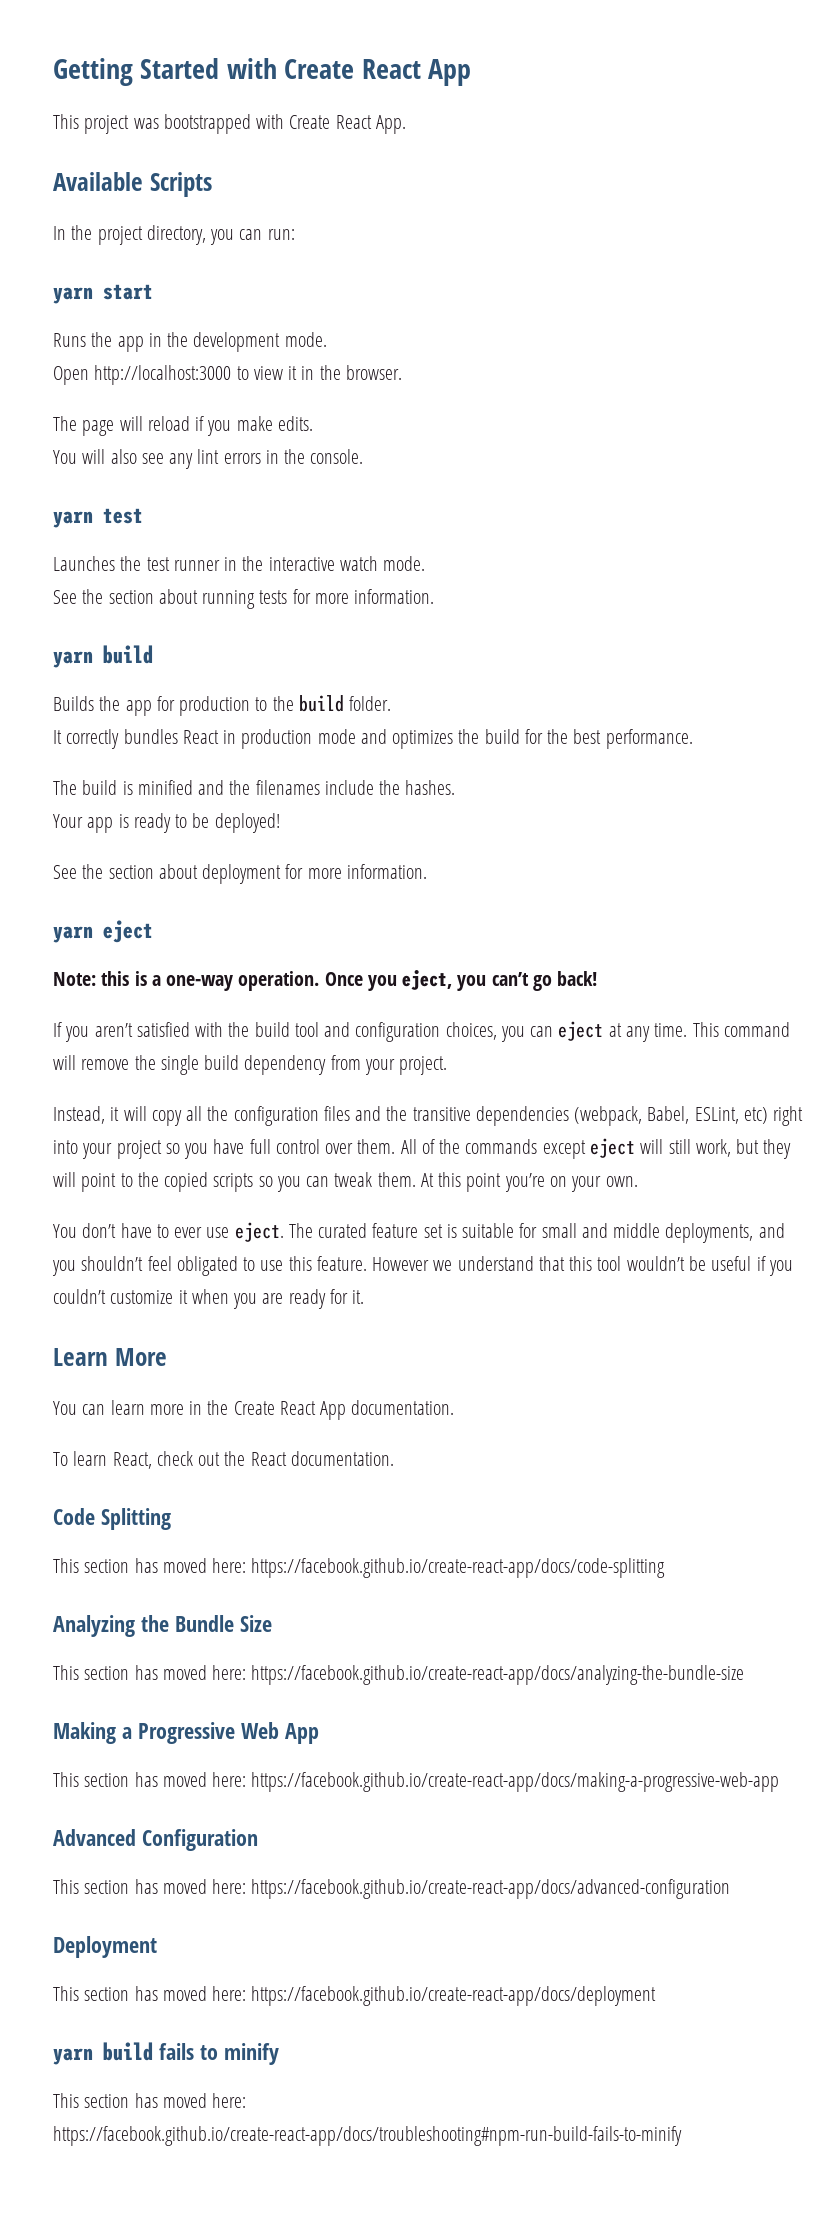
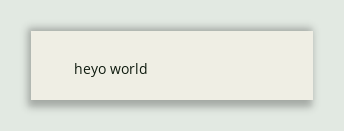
[53,58,472,86] [53,114,406,134] [53,172,212,197] [53,225,295,245] [53,284,153,304] [53,332,327,352] [53,365,402,385] [53,416,313,436] [53,449,364,469] [53,508,143,528] [53,556,426,571] [53,589,435,609] [53,645,153,668] [53,695,392,716] [53,729,693,749] [53,780,456,795] [53,813,280,833] [53,864,427,884] [53,920,153,943] [53,970,598,991] [53,1021,790,1042] [53,1055,448,1075] [53,1106,804,1126] [53,1138,792,1159] [53,1172,638,1192] [53,1222,785,1243] [52,1256,793,1276] [53,1289,365,1309] [53,1348,167,1366] [53,1400,455,1420] [53,1451,394,1469] [53,1508,171,1530] [53,1558,666,1578] [53,1615,272,1637] [53,1665,745,1685] [53,1722,319,1744] [53,1772,780,1792] [53,1829,258,1851] [53,1879,731,1899] [53,1936,157,1958] [53,1986,657,2006] [53,2042,279,2065] [53,2093,247,2108] [53,2126,682,2146] Getting Started with Create React App // This project was bootstrapped with Create React App. // Available Scripts // In the project directory, you can run: // yarn start // Runs the app in the development mode. // Open http://localhost:3000 to view it in the browser. // The page will reload if you make edits. // You will also see any lint errors in the console. // yarn test // Launches the test runner in the interactive watch mode. // See the section about running tests for more information. // yarn build // Builds the app for production to the build folder. // It correctly bundles React in production mode and optimizes the build for the best performance. // The build is minified and the filenames include the hashes. // Your app is ready to be deployed! // See the section about deployment for more information. // yarn eject // Note: this is a one-way operation. Once you eject, you can’t go back! // If you aren’t satisfied with the build tool and configuration choices, you can eject at any time. This command will remove the single build dependency from your project. // Instead, it will copy all the configuration files and the transitive dependencies (webpack, Babel, ESLint, etc) right into your project so you have full control over them. All of the commands except eject will still work, but they will point to the copied scripts so you can tweak them. At this point you’re on your own. // You don’t have to ever use eject. The curated feature set is suitable for small and middle deployments, and you shouldn’t feel obligated to use this feature. However we understand that this tool wouldn’t be useful if you couldn’t customize it when you are ready for it. // Learn More // You can learn more in the Create React App documentation. // To learn React, check out the React documentation. // Code Splitting // This section has moved here: https://facebook.github.io/create-react-app/docs/code-splitting // Analyzing the Bundle Size // This section has moved here: https://facebook.github.io/create-react-app/docs/analyzing-the-bundle-size // Making a Progressive Web App // This section has moved here: https://facebook.github.io/create-react-app/docs/making-a-progressive-web-app // Advanced Configuration // This section has moved here: https://facebook.github.io/create-react-app/docs/advanced-configuration // Deployment // This section has moved here: https://facebook.github.io/create-react-app/docs/deployment // yarn build fails to minify // This section has moved here: https://facebook.github.io/create-react-app/docs/troubleshooting#npm-run-build-fails-to-minify -> [74,63,148,77] heyo world

